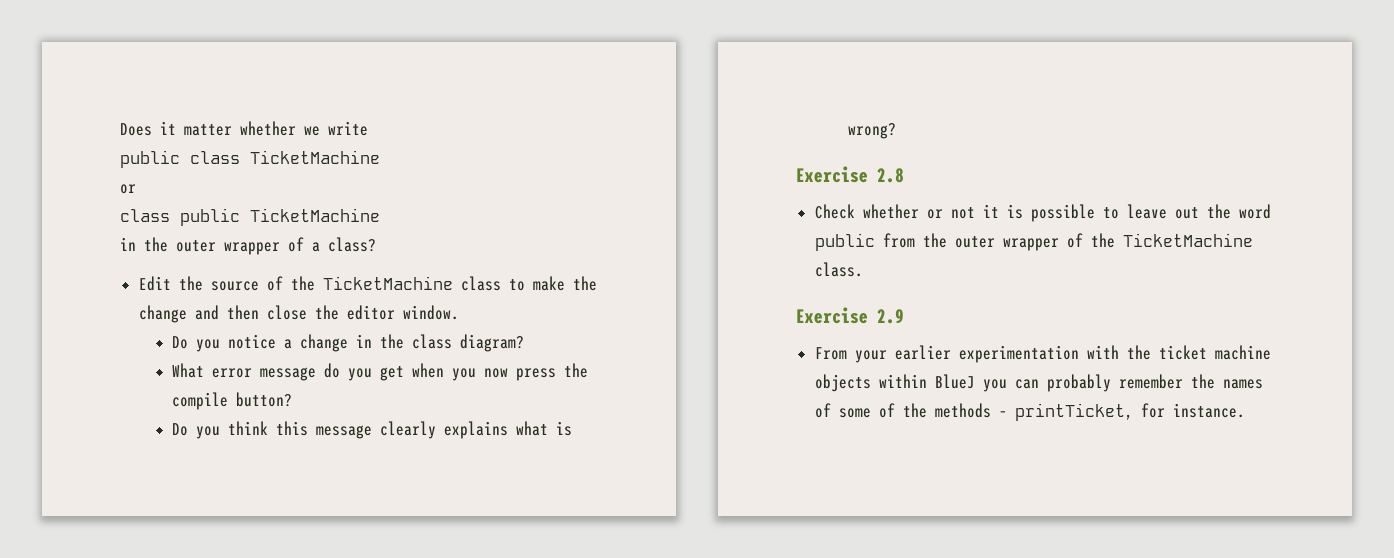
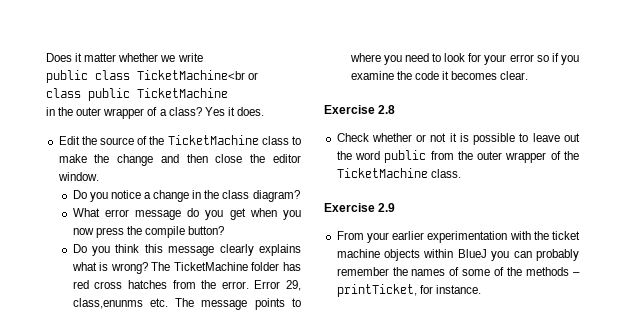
[250,150,380,164] TicketMachine // -> [137,70,245,80] TicketMachine<br
(376, 244) none -> [204,107,264,116] Yes it does.
(897, 131) none -> [151,262,301,271] [72,280,301,291] [72,298,301,310] [349,53,579,65] [350,71,529,80] The TicketMachine folder has red cross hatches from the error. Error 29, class,enunms etc. The message points to where you need to look for your error so if you examine the code it becomes clear.

